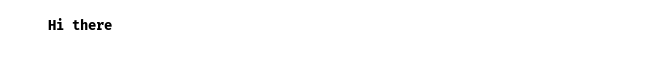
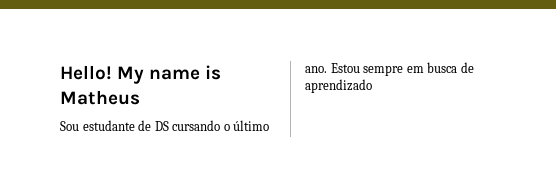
[48,18,112,30] Hi there -> [60,65,222,84] [60,90,140,105] [60,120,270,131] [305,62,474,76] [305,79,372,93] Hello! My name is Matheus // Sou estudante de DS cursando o último ano. Estou sempre em busca de aprendizado

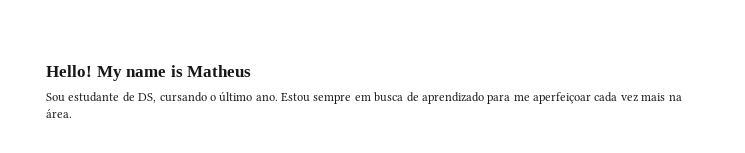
[154,121,169,131] DS -> [138,93,157,103] DS,
(372, 86) none -> [487,92,682,104] [46,109,72,118] para me aperfeiçoar cada vez mais na área.

